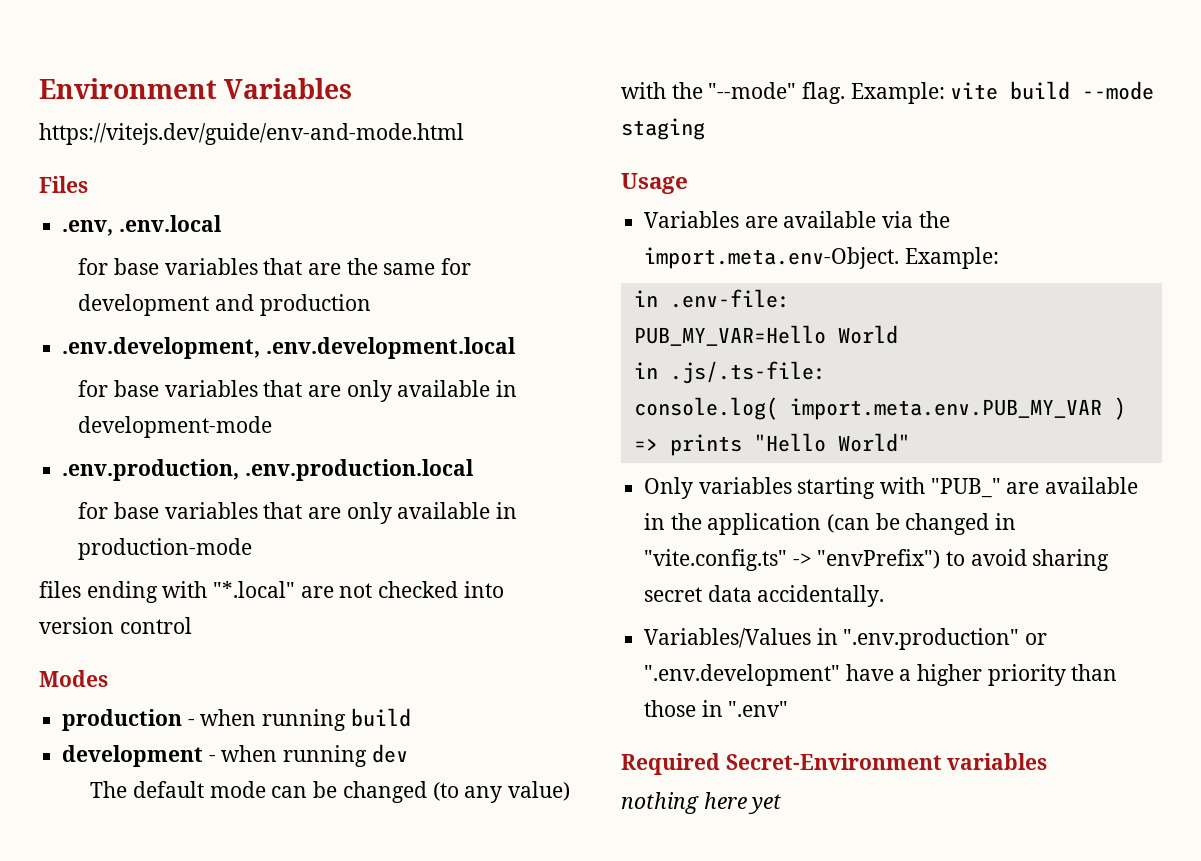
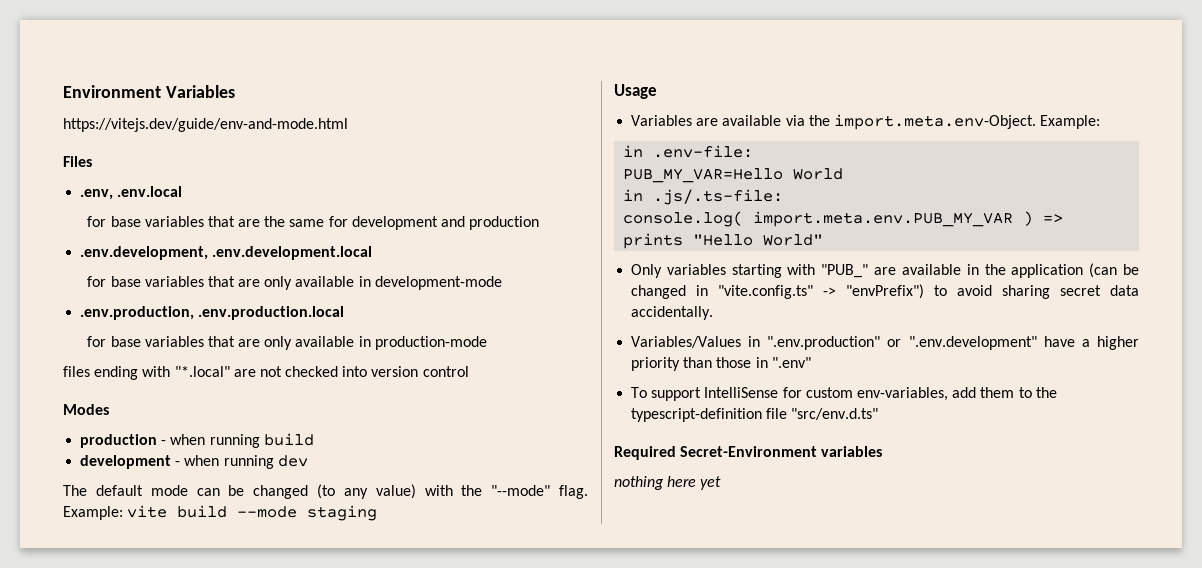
(789, 709) none -> [631,387,1057,401] [631,408,879,422] // To support IntelliSense for custom env-variables, add them to the typescript-definition file "src/env.d.ts"

